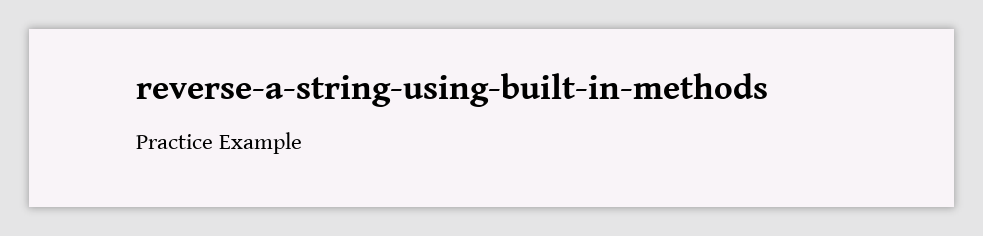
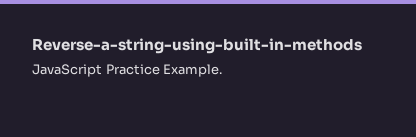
[136,73,768,107] [136,132,303,154] reverse-a-string-using-built-in-methods // Practice Example -> [32,38,362,54] [32,64,223,77] Reverse-a-string-using-built-in-methods // JavaScript Practice Example.

